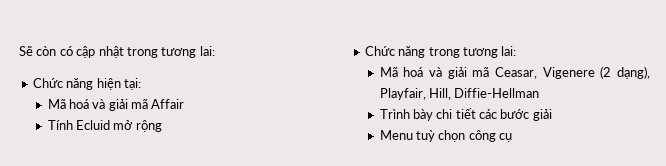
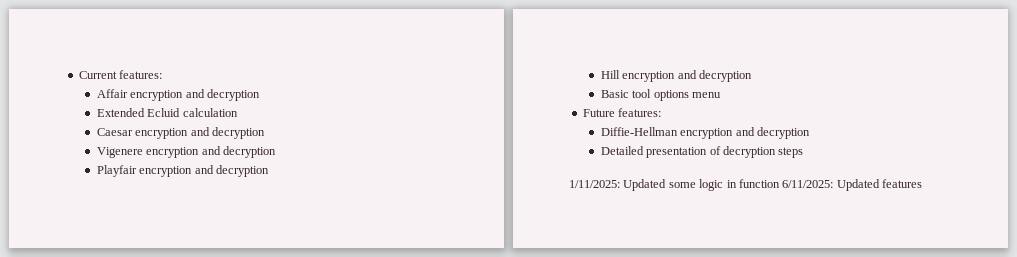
[19,46,215,58] [32,78,141,90] [47,99,185,111] [47,120,162,132] [364,46,517,58] [379,66,650,79] [379,88,540,100] [379,108,552,121] [379,130,513,142] Sẽ còn có cập nhật trong tương lai: // Chức năng hiện tại: // Mã hoá và giải mã Affair // Tính Ecluid mở rộng // Chức năng trong tương lai: // Mã hoá và giải mã Ceasar, Vigenere (2 dạng), Playfair, Hill, Diffie-Hellman // Trình bày chi tiết các bước giải // Menu tuỳ chọn công cụ -> [78,70,163,79] [96,89,260,101] [96,108,238,117] [96,127,265,139] [96,146,276,158] [96,165,269,177] [600,70,752,82] [600,89,721,101] [582,108,662,117] [600,127,810,139] [600,146,804,158] [569,179,922,191] Current features: // Affair encryption and decryption // Extended Ecluid calculation // Caesar encryption and decryption // Vigenere encryption and decryption // Playfair encryption and decryption // Hill encryption and decryption // Basic tool options menu // Future features: // Diffie-Hellman encryption and decryption // Detailed presentation of decryption steps // 1/11/2025: Updated some logic in function 6/11/2025: Updated features

